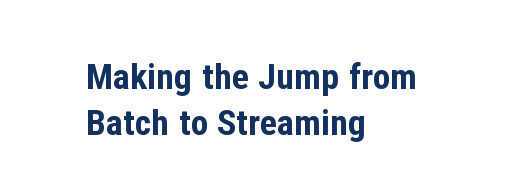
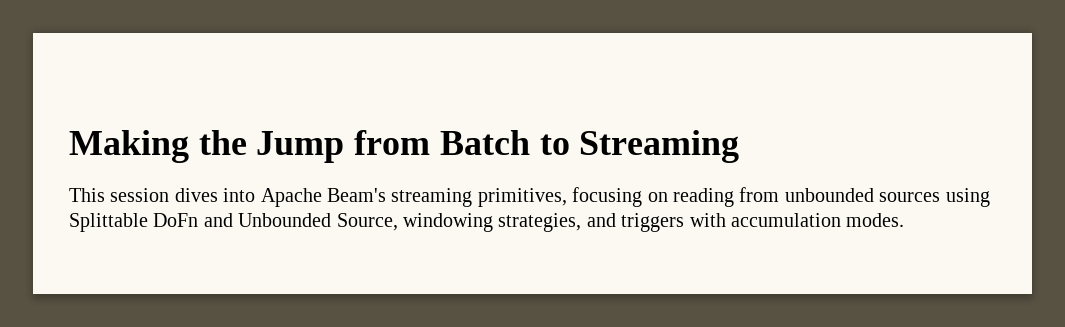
(367, 125) none -> [69,187,990,207] [69,213,905,232] // This session dives into Apache Beam's streaming primitives, focusing on reading from unbounded sources using Splittable DoFn and Unbounded Source, windowing strategies, and triggers with accumulation modes.

